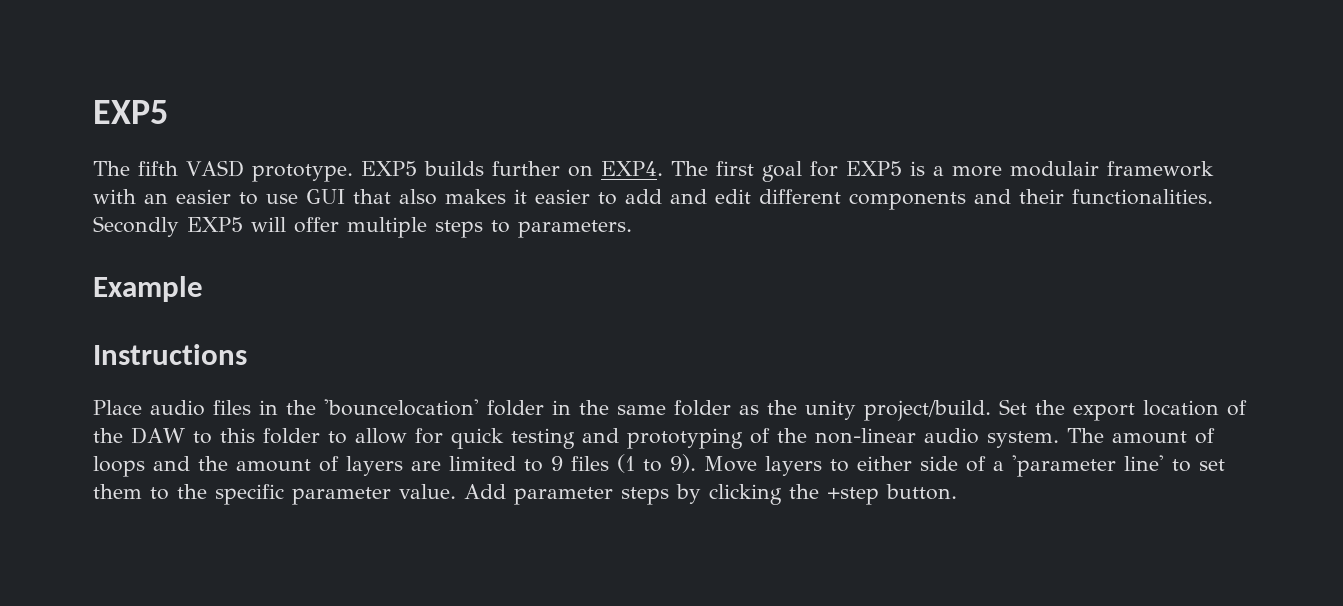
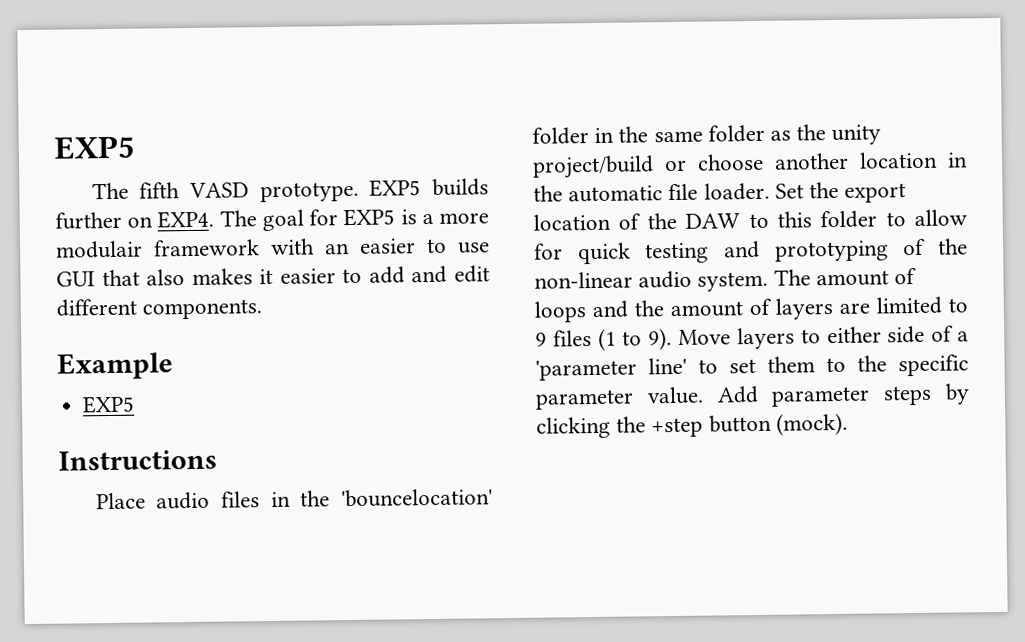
[715,161,754,176] first -> (257, 218) none
[849,189,1213,210] [93,216,632,238] components and their functionalities. Secondly EXP5 will offer multiple steps to parameters. -> [142,299,263,320] components.
(203, 289) none -> [82,395,136,414] // EXP5
[864,400,991,421] project/build. -> [532,151,968,179] [533,182,770,203] project/build or choose another location in the automatic file loader.
[886,484,957,500] button. -> [708,412,848,436] button (mock).

